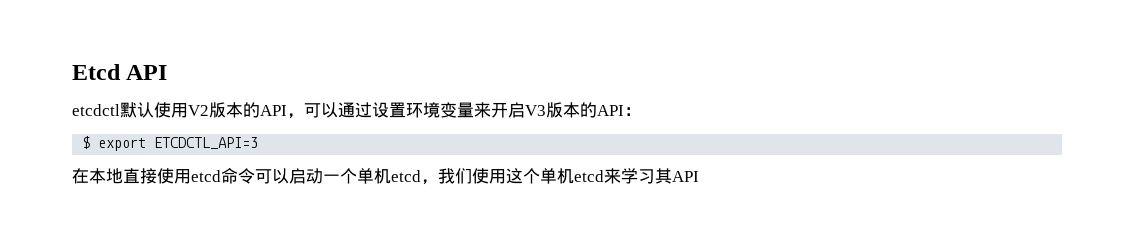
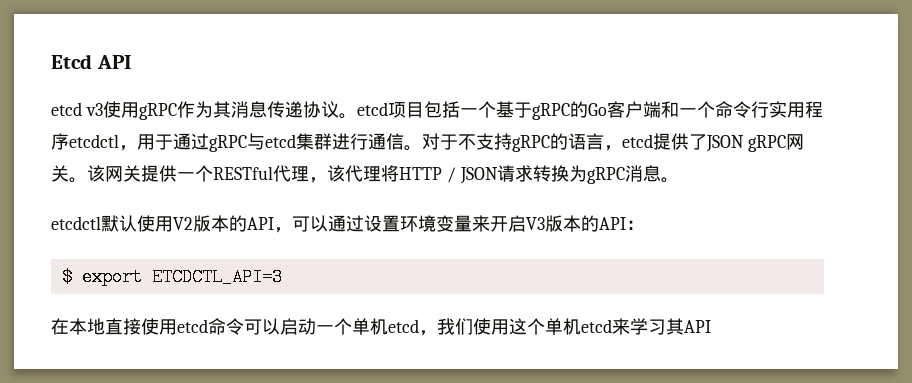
(168, 72) none -> [51,101,823,120] [51,133,804,152] [51,165,679,184] // etcd v3使用gRPC作为其消息传递协议。etcd项目包括一个基于gRPC的Go客户端和一个命令行实用程序etcdctl，用于通过gRPC与etcd集群进行通信。对于不支持gRPC的语言，etcd提供了JSON gRPC网关。该网关提供一个RESTful代理，该代理将HTTP / JSON请求转换为gRPC消息。

